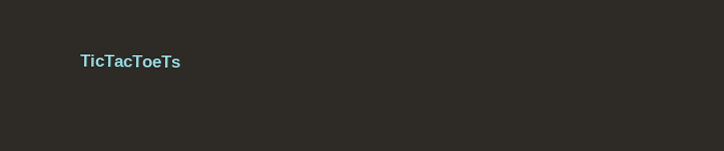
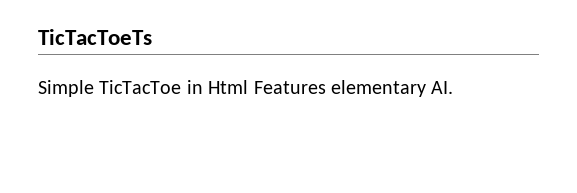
(181, 61) none -> [38,80,454,97] // Simple TicTacToe in Html Features elementary AI.

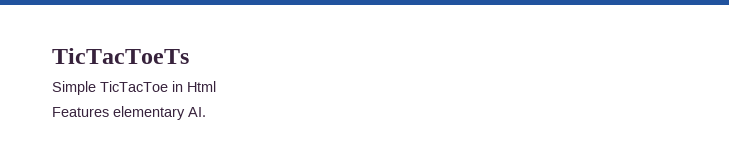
(249, 87) none -> (216, 86) //

